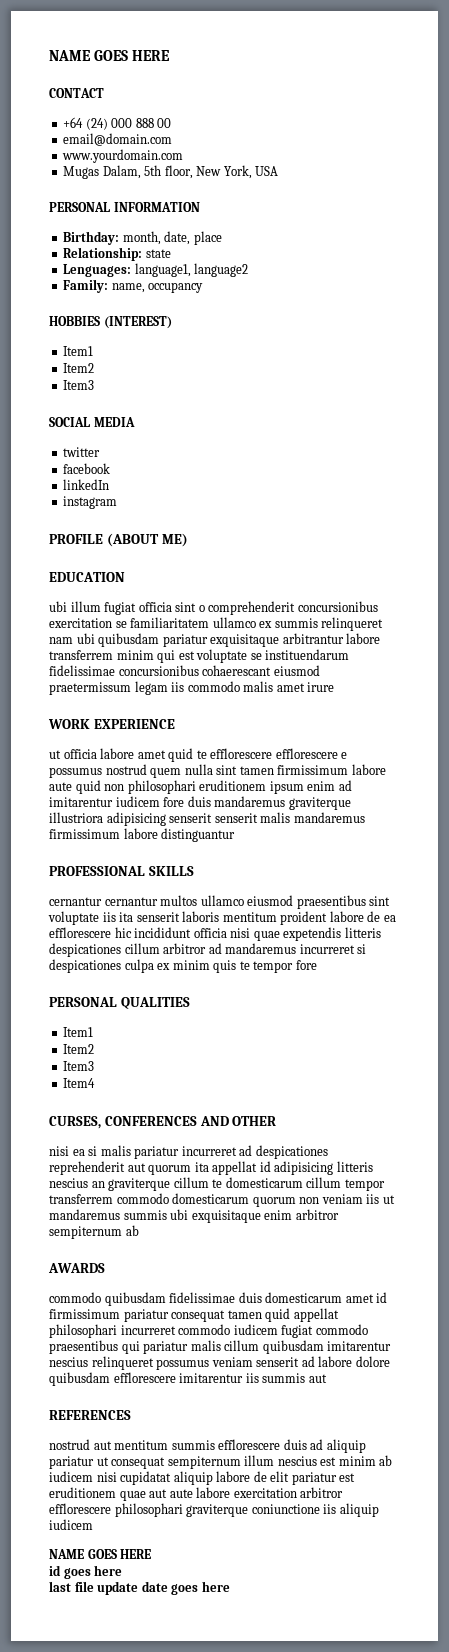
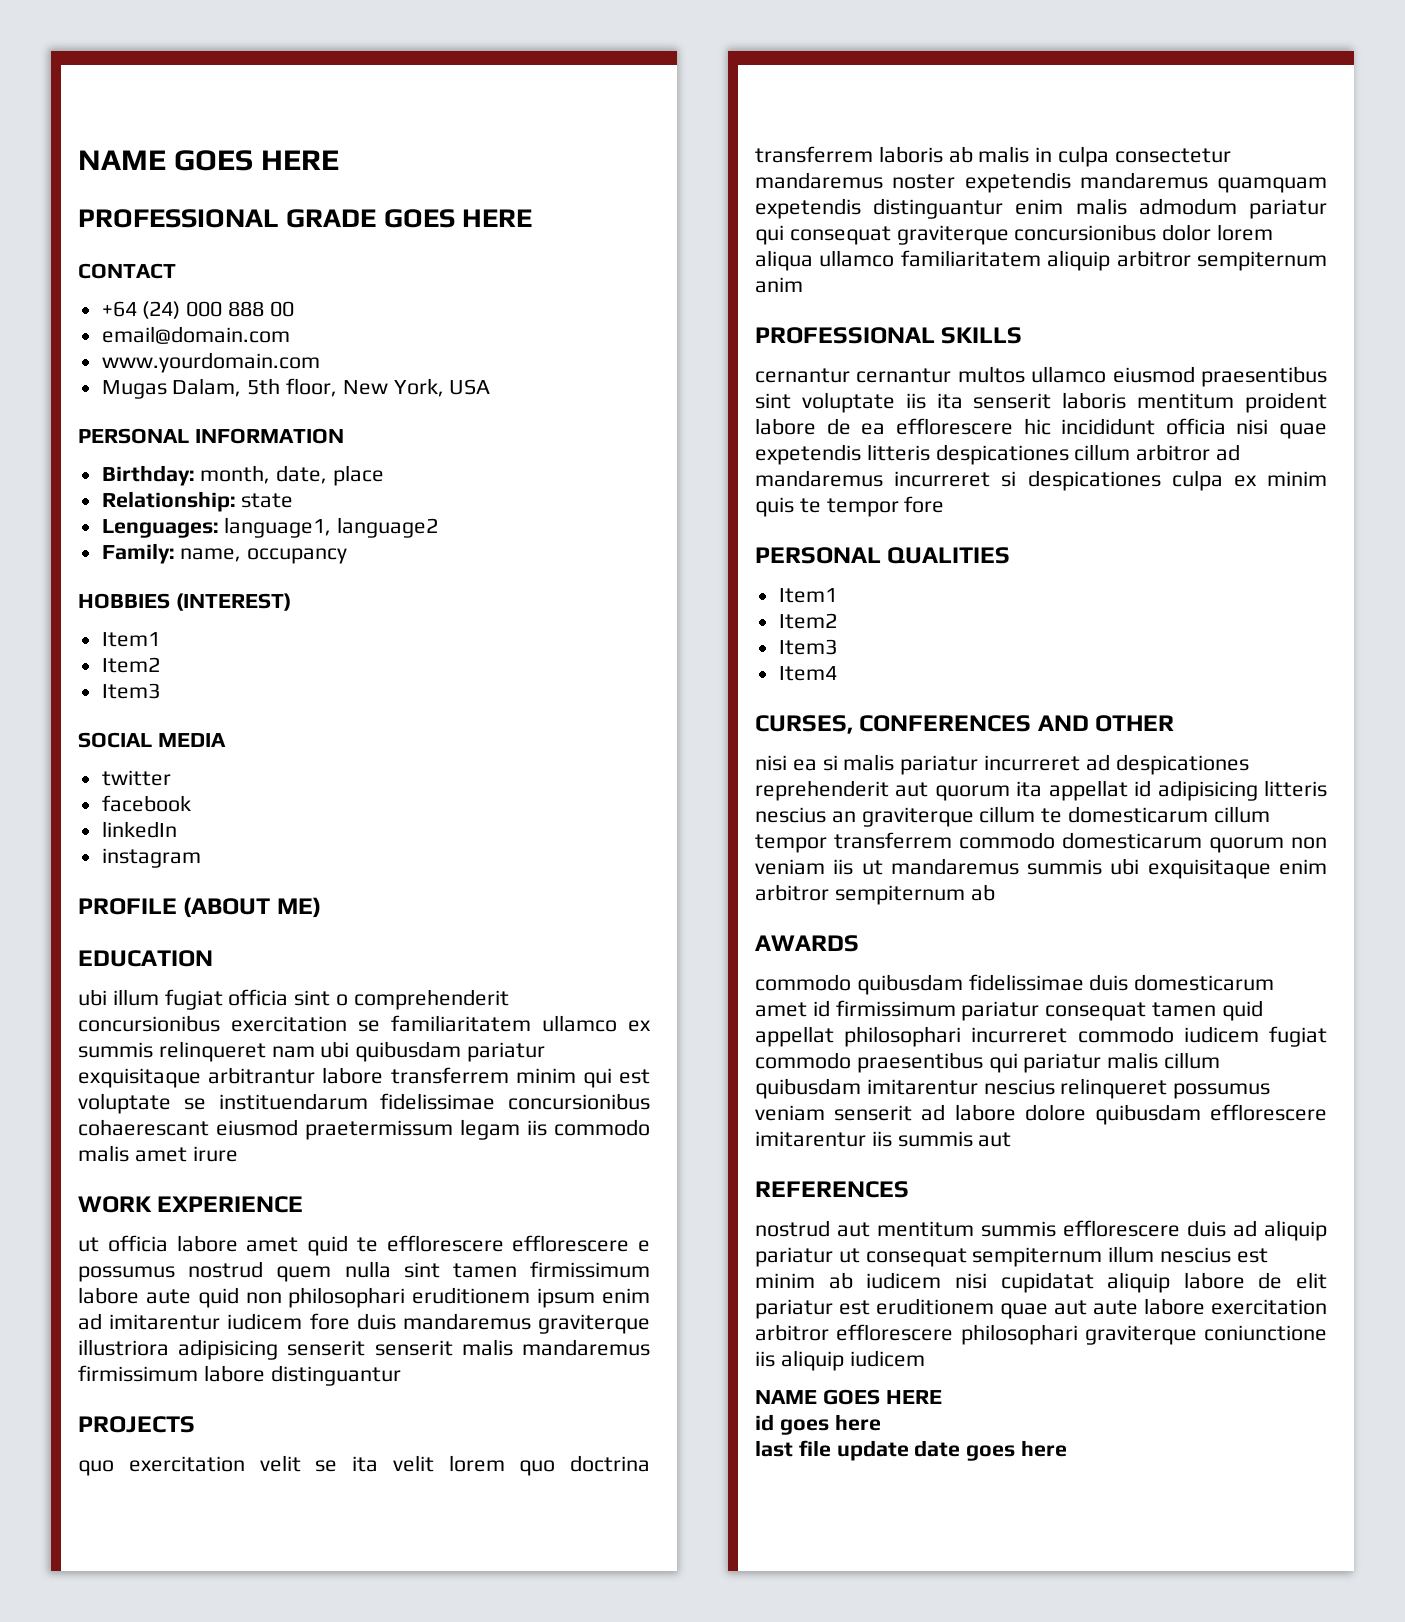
[49,50,171,61] NAME GOES HERE -> [78,150,340,171] [78,209,532,228] NAME GOES HERE // PROFESSIONAL GRADE GOES HERE
(236, 835) none -> [78,1416,195,1433] [78,1455,650,1476] [755,146,1231,167] [755,172,1327,193] [755,198,1327,219] [755,224,1274,245] [755,250,1327,271] [755,277,803,293] // PROJECTS // quo exercitation velit se ita velit lorem quo doctrina transferrem laboris ab malis in culpa consectetur mandaremus noster expetendis mandaremus quamquam expetendis distinguantur enim malis admodum pariatur qui consequat graviterque concursionibus dolor lorem aliqua ullamco familiaritatem aliquip arbitror sempiternum anim

